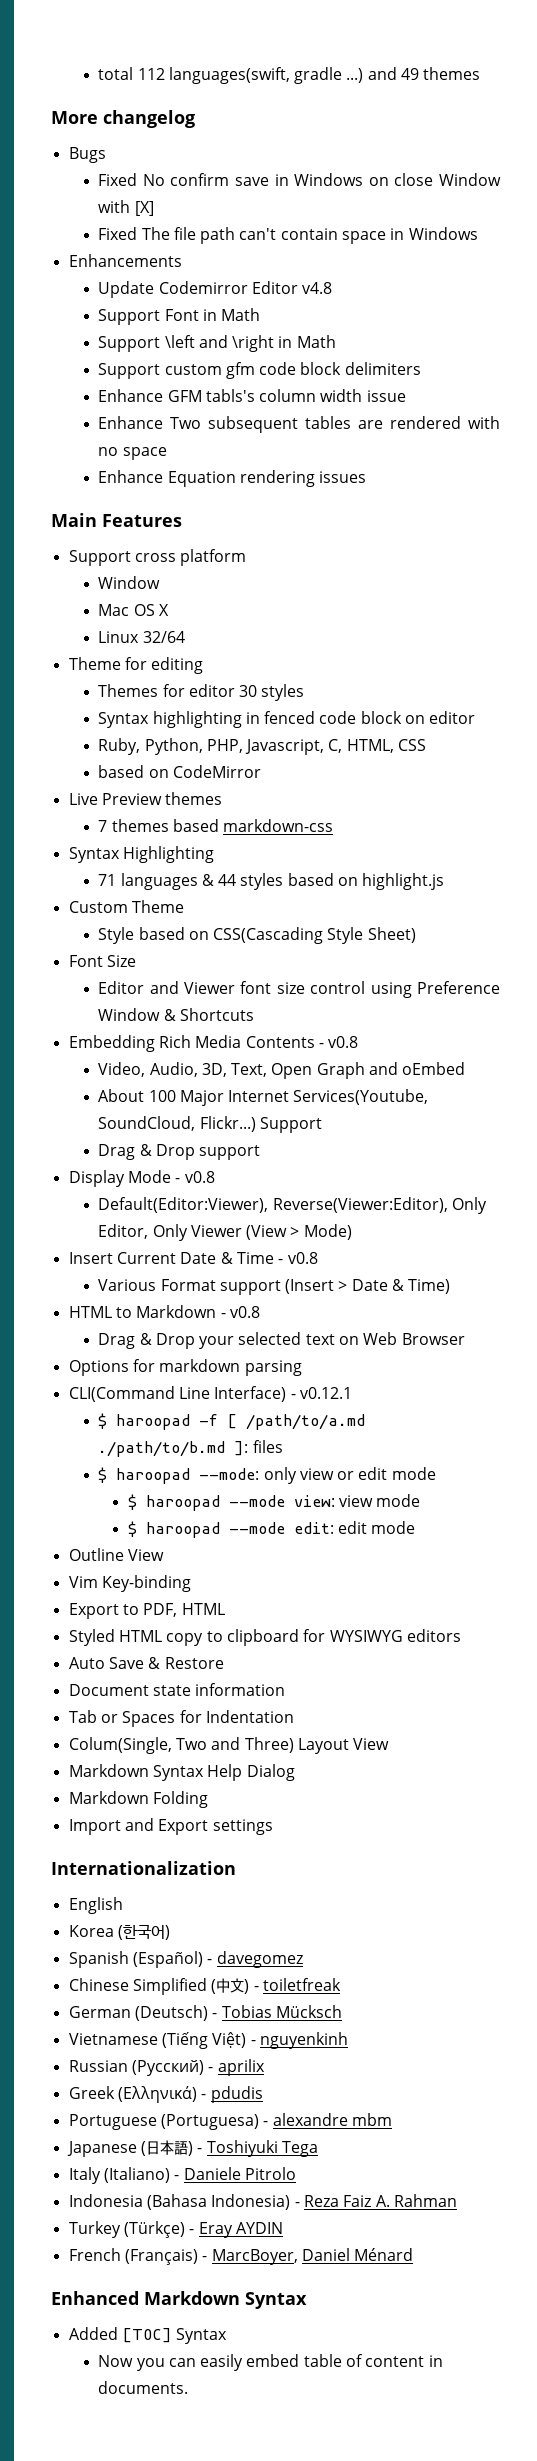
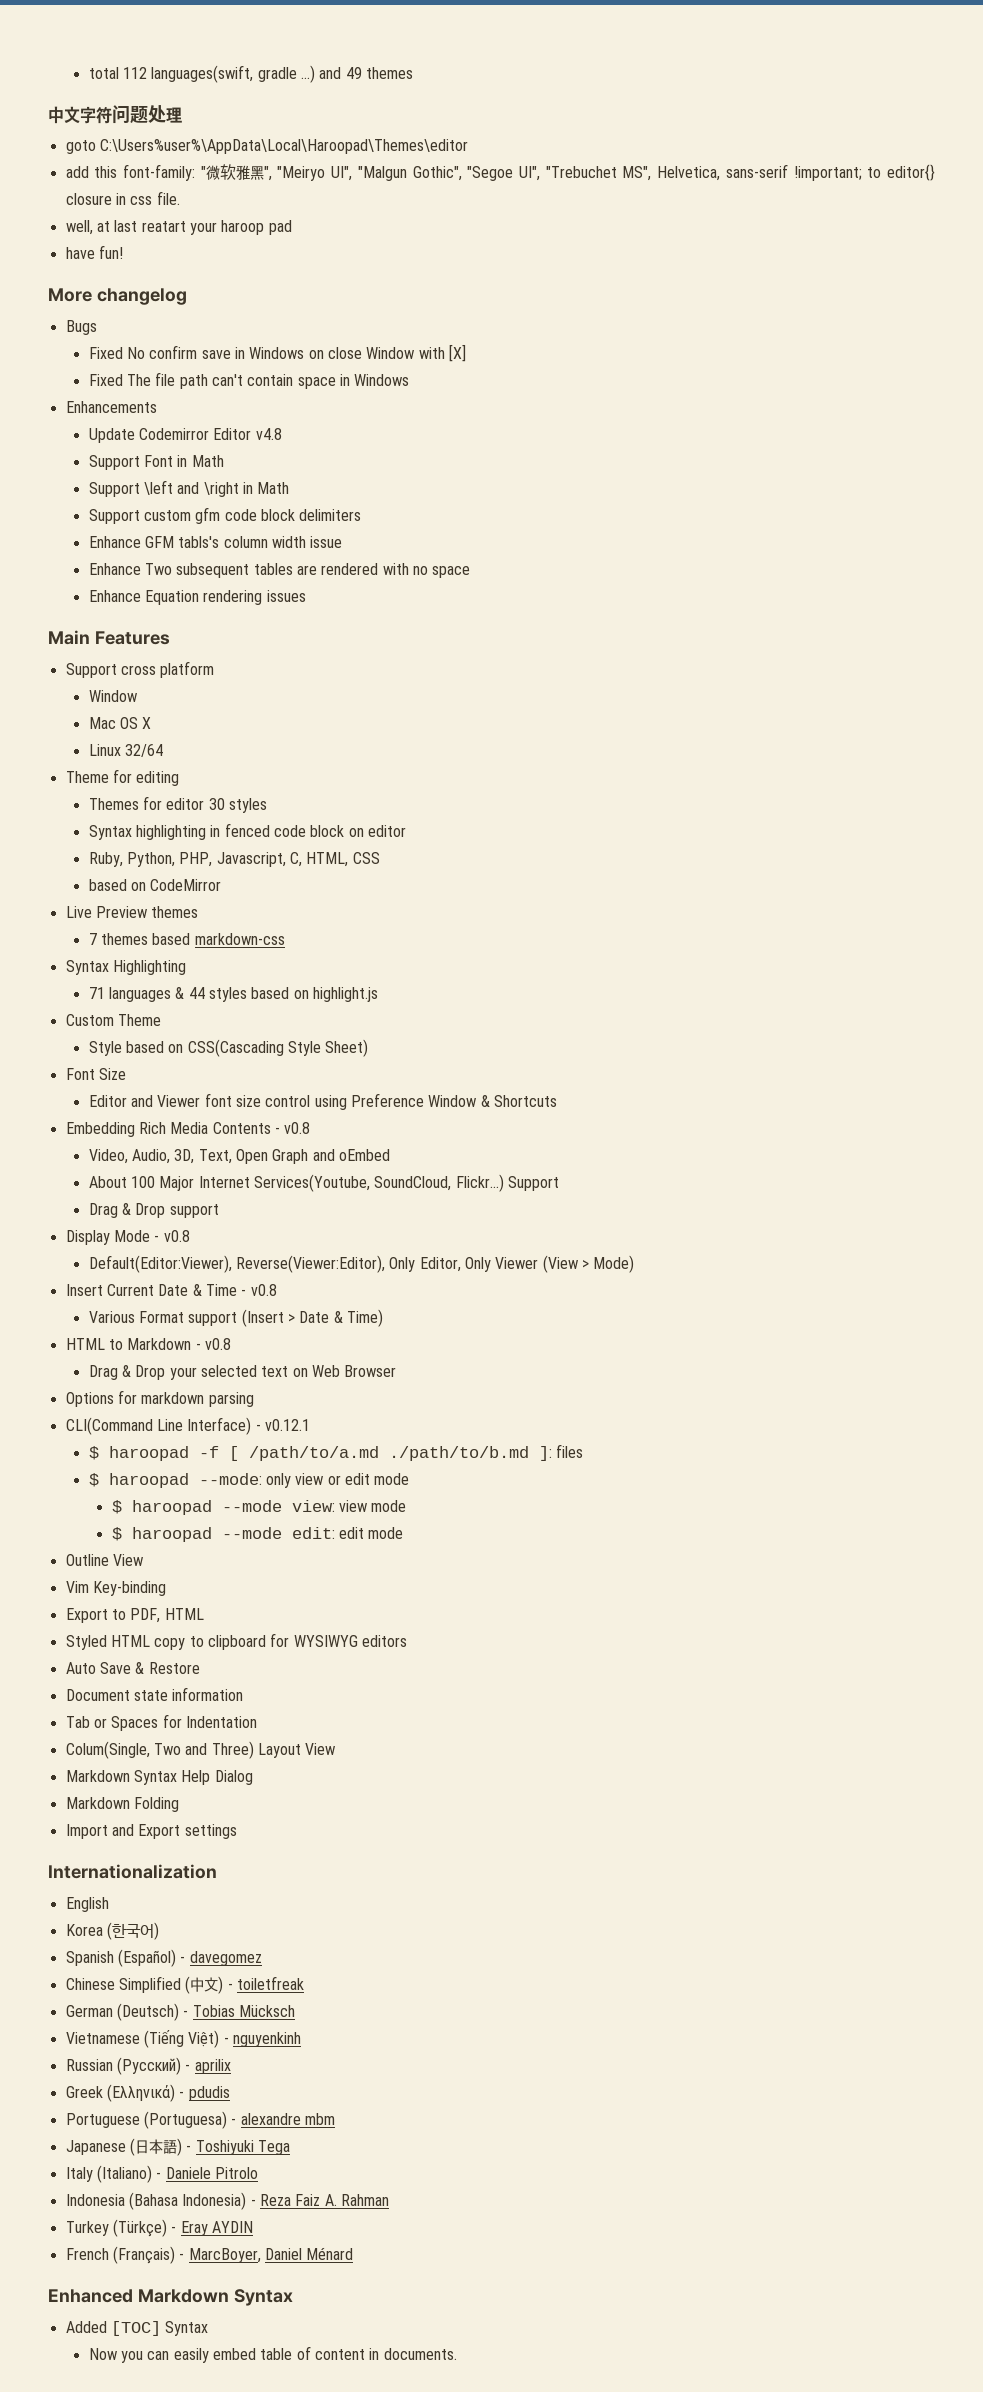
(481, 73) none -> [48,105,182,124] [65,139,468,154] [65,164,935,181] [65,191,180,205] [65,220,292,235] [65,245,123,259] // 中文字符问题处理 // goto C:\Users%user%\AppData\Local\Haroopad\Themes\editor // add this font-family: "微软雅黑", "Meiryo UI", "Malgun Gothic", "Segoe UI", "Trebuchet MS", Helvetica, sans-serif !important; to editor{} closure in css file. // well, at last reatart your haroop pad // have fun!

